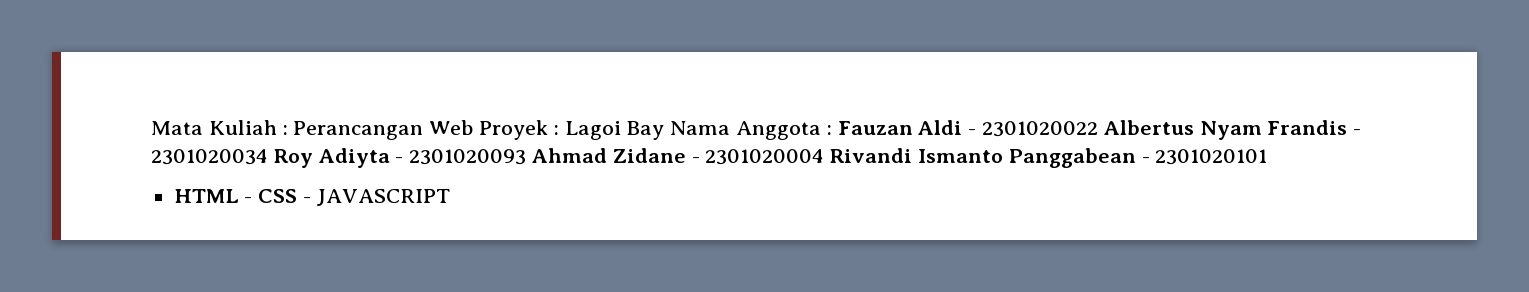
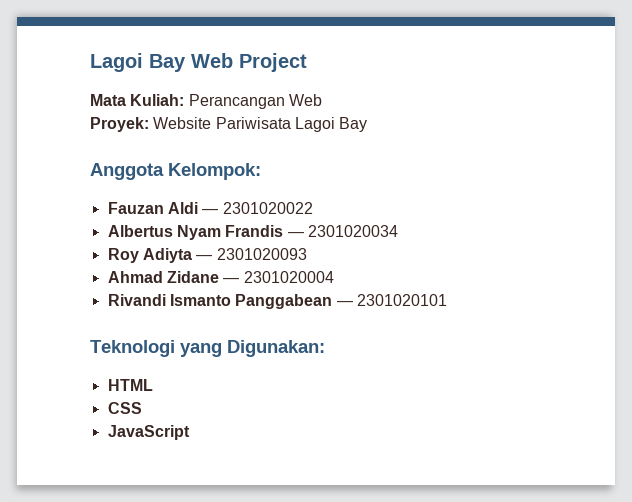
[151,120,288,135] Mata Kuliah : -> [90,53,307,72] [90,94,185,106] Lagoi Bay Web Project // Mata Kuliah:
[479,120,832,140] Proyek : Lagoi Bay Nama Anggota : -> [90,117,368,132] [90,163,261,180] // Proyek: Website Pariwisata Lagoi Bay // Anggota Kelompok: //
[968,129,977,135] - -> [202,209,219,214] —
(1099, 129) none -> (313, 208) //
[1353,129,1362,135] - -> [287,232,304,237] —
(268, 157) none -> (398, 231) //
[395,157,404,163] - -> [196,255,213,260] —
(527, 157) none -> (307, 254) //
[691,157,700,163] - -> [223,278,240,283] —
(825, 157) none -> (334, 277) //
[1141,157,1150,163] - -> [336,301,353,306] —
(1268, 157) none -> [90,340,325,357] // Teknologi yang Digunakan:
[244,197,253,203] - -> (153, 385) //
[303,189,450,206] - JAVASCRIPT -> [107,425,190,440] // JavaScript

